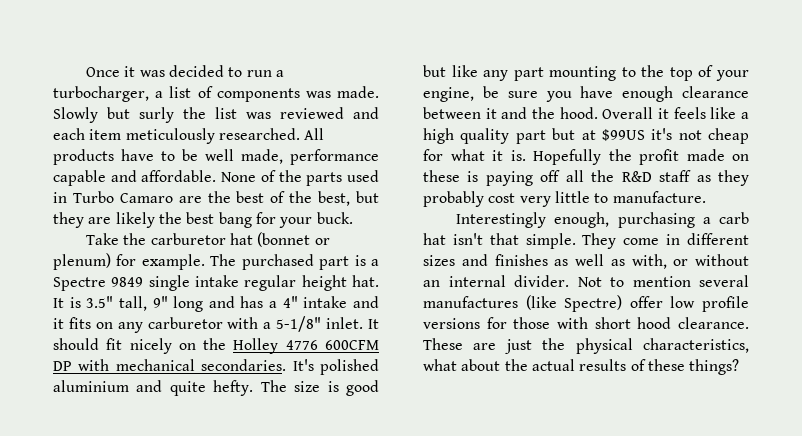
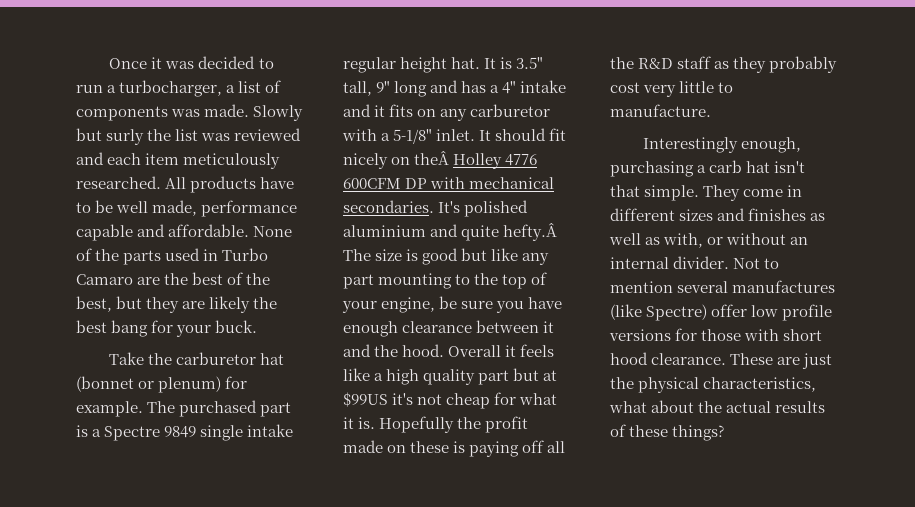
[203,338,227,350] the -> [414,151,450,165] theÂ
[213,380,254,396] hefty. -> [503,223,558,241] hefty.Â

